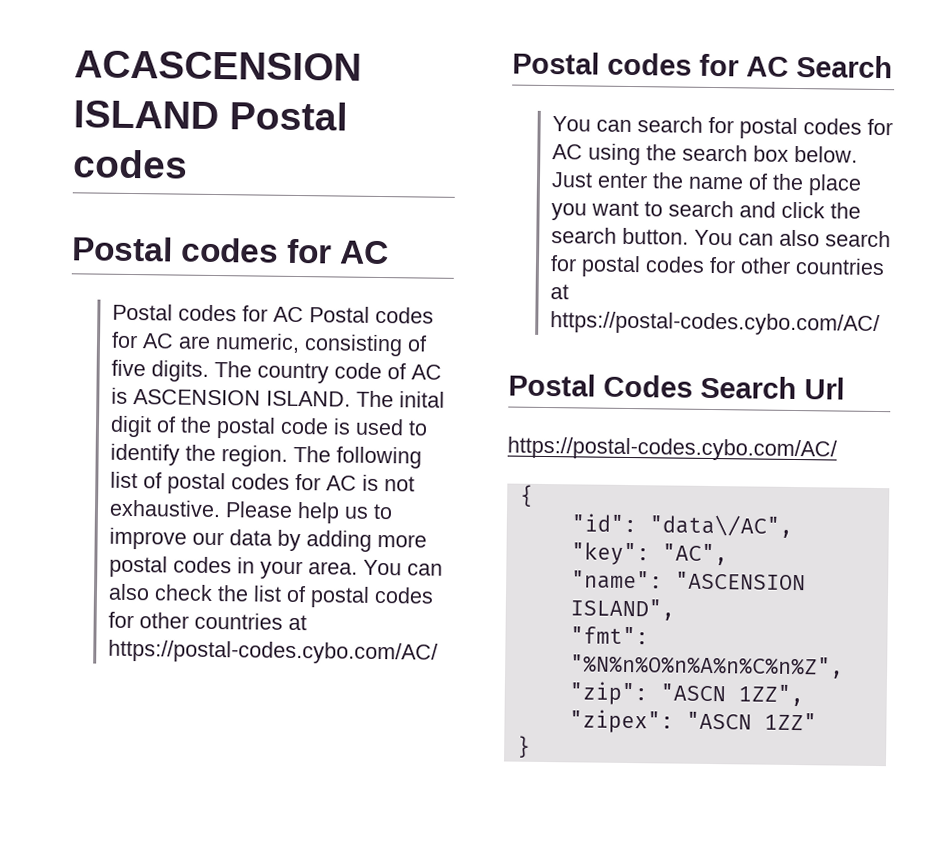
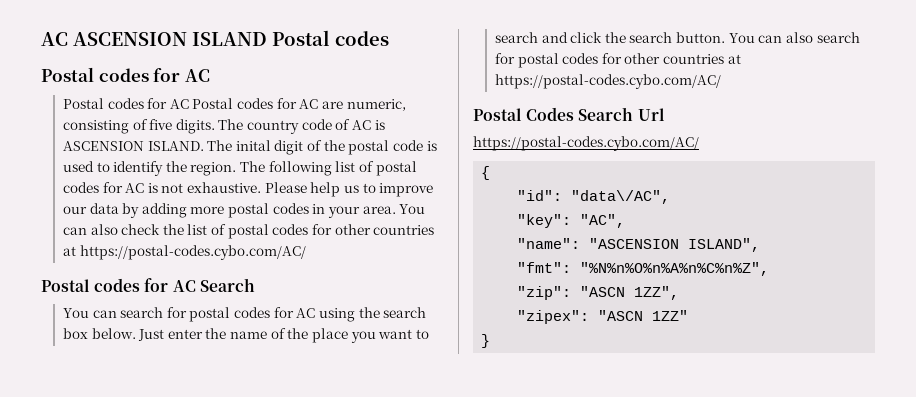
[74,50,362,81] ACASCENSION -> [41,32,187,46] AC ASCENSION

